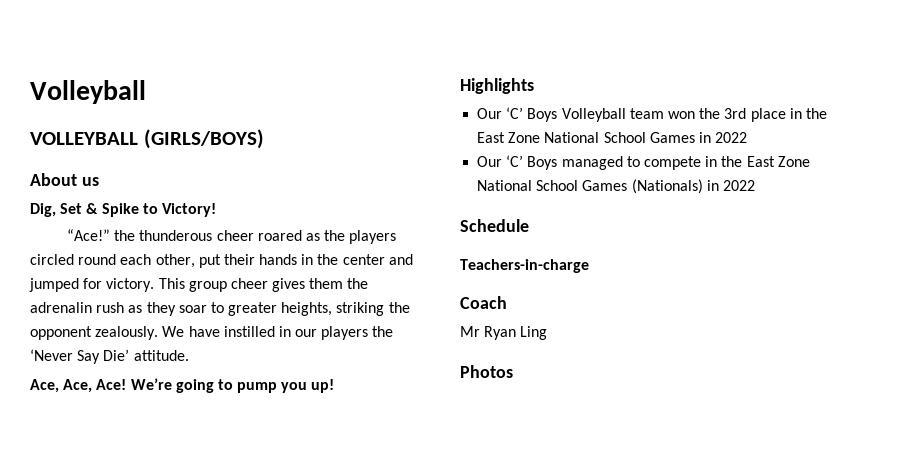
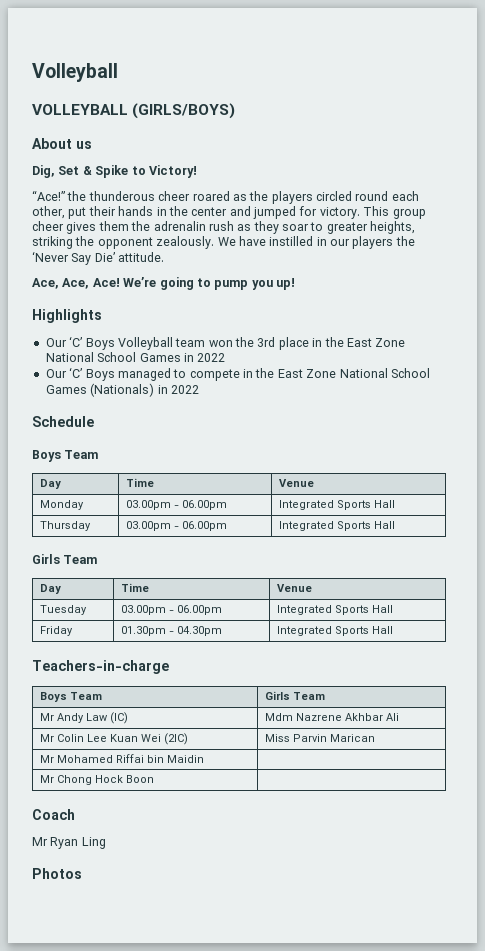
[460,259,589,273] Teachers-in-charge -> [32,450,99,462] [39,479,61,489] [125,478,154,487] [278,479,314,487] [39,500,84,510] [125,500,227,510] [278,500,395,510] [39,521,91,531] [125,521,227,531] [278,521,395,531] [32,554,98,564] [39,584,61,594] [120,583,149,592] [276,584,312,592] [39,605,87,615] [120,605,222,615] [276,605,393,615] [39,626,73,636] [120,626,222,636] [276,626,393,636] [32,660,169,674] [39,692,102,702] [264,691,325,700] [39,712,128,724] [264,713,399,721] [39,733,188,745] [264,734,375,742] [39,754,204,763] [39,775,154,785] Boys Team // Day | Time | Venue // Monday | 03.00pm - 06.00pm | Integrated Sports Hall // Thursday | 03.00pm - 06.00pm | Integrated Sports Hall // Girls Team // Day | Time | Venue // Tuesday | 03.00pm - 06.00pm | Integrated Sports Hall // Friday | 01.30pm - 04.30pm | Integrated Sports Hall // Teachers-in-charge // Boys Team | Girls Team // Mr Andy Law (IC) | Mdm Nazrene Akhbar Ali // Mr Colin Lee Kuan Wei (2IC) | Miss Parvin Marican // Mr Mohamed Riffai bin Maidin | // Mr Chong Hock Boon |

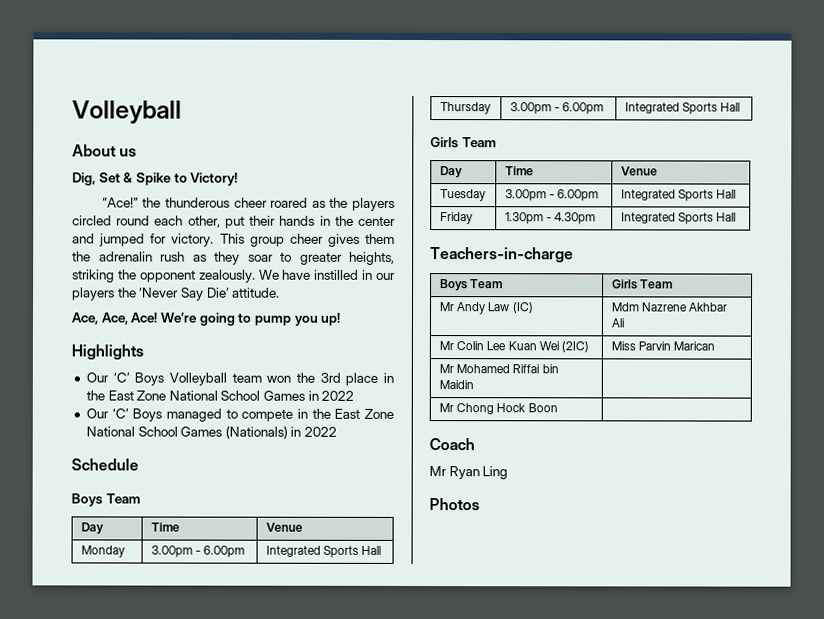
[32,63,118,82] [32,103,236,119] Volleyball // VOLLEYBALL (GIRLS/BOYS) -> [72,100,182,124] Volleyball
[125,500,227,510] 03.00pm - 06.00pm -> [150,545,246,558] 3.00pm - 6.00pm
[125,521,227,531] 03.00pm - 06.00pm -> [509,102,605,115] 3.00pm - 6.00pm
[120,605,222,615] 03.00pm - 06.00pm -> [504,189,600,202] 3.00pm - 6.00pm
[120,626,222,636] 01.30pm - 04.30pm -> [504,212,597,225] 1.30pm - 4.30pm

